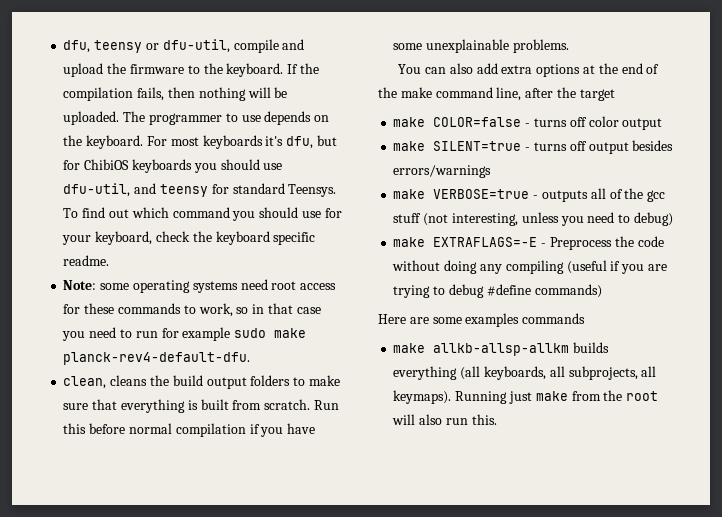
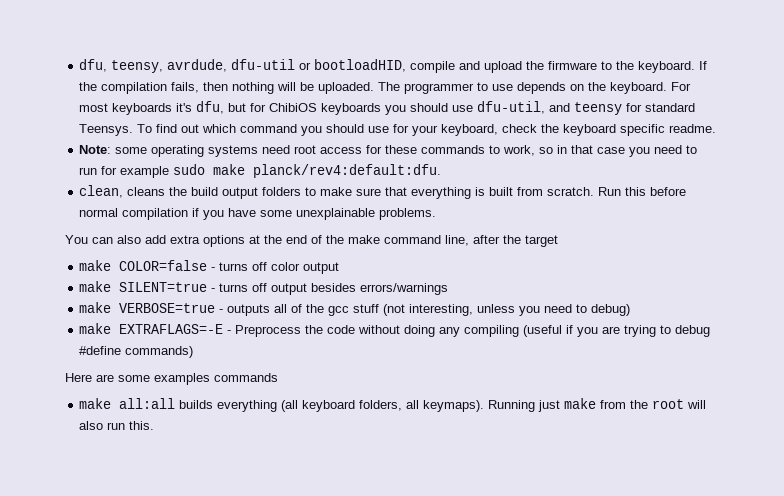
[63,39,230,53] dfu, teensy or dfu-util, -> [79,59,407,73] dfu, teensy, avrdude, dfu-util or bootloadHID,
[63,352,251,365] planck-rev4-default-dfu. -> [253,164,442,178] planck/rev4:default:dfu.
[433,343,570,356] allkb-allsp-allkm -> [119,398,176,409] all:all
[483,366,638,380] keyboards, all subprojects, -> [302,400,403,412] keyboard folders,

